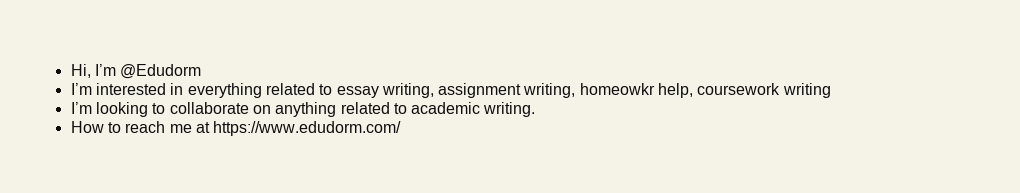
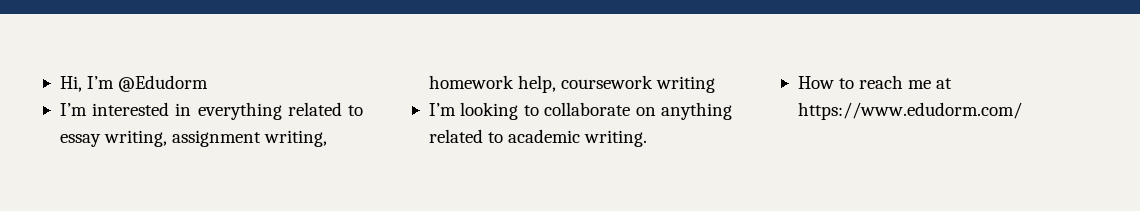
[579,83,655,95] homeowkr -> [428,75,514,89] homework

